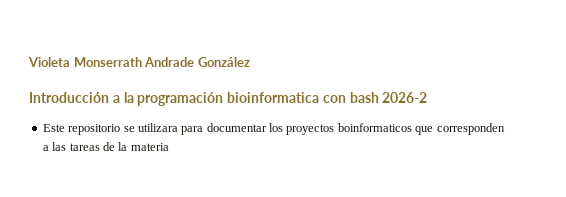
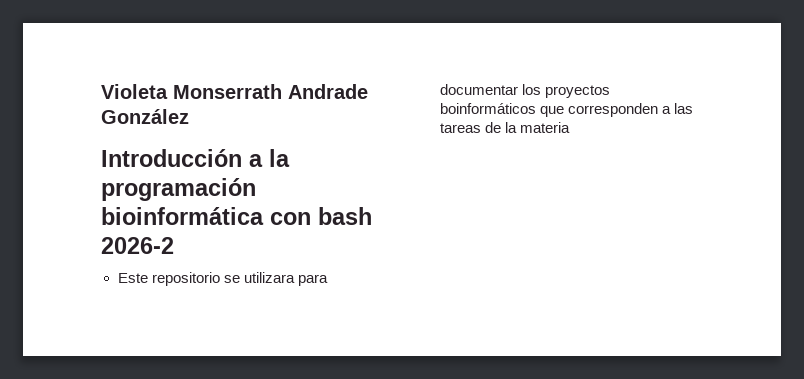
[227,92,320,103] bioinformatica -> [101,207,264,225] bioinformática
[337,123,412,132] boinformaticos -> [439,103,536,114] boinformáticos

